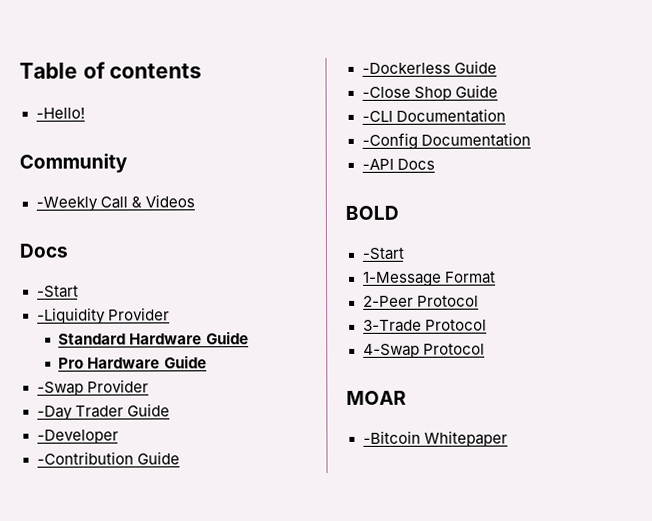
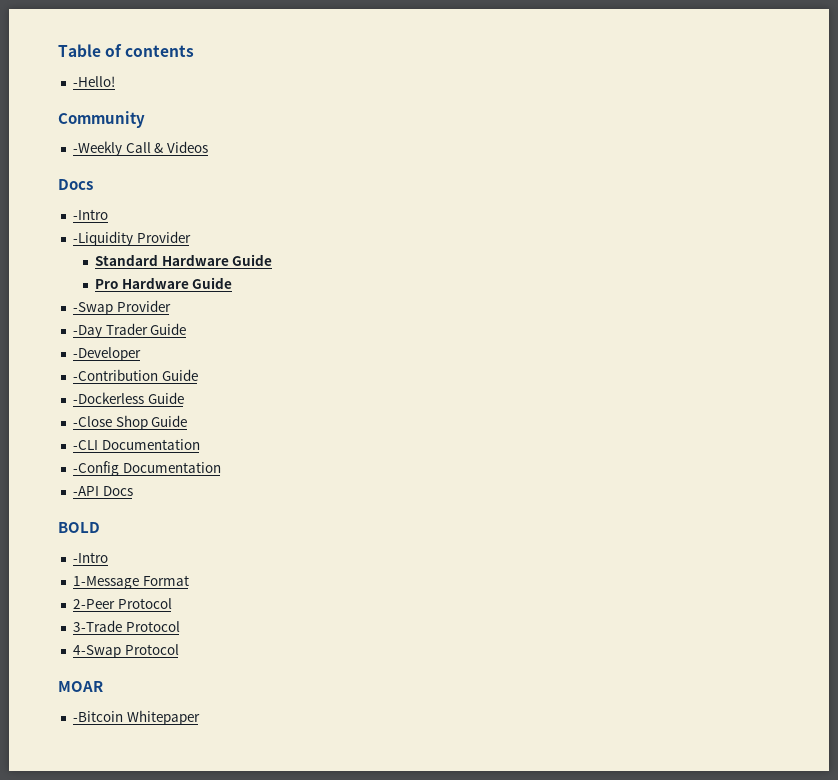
[36,285,79,298] -Start -> [72,209,108,220] -Intro
[361,247,404,260] -Start -> [72,552,108,563] -Intro

